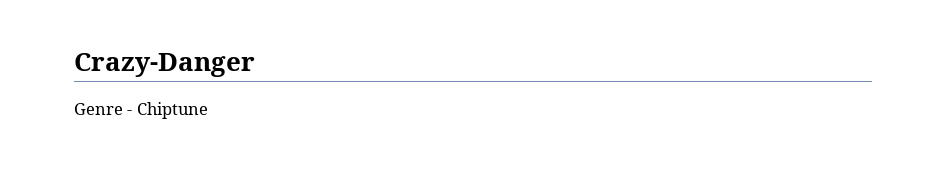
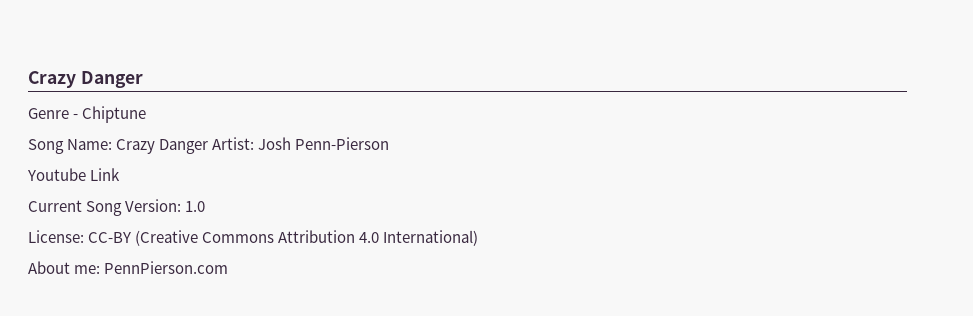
[74,53,255,77] Crazy-Danger -> [28,71,143,88] Crazy Danger
(208, 110) none -> [28,137,390,154] [27,168,121,181] [28,199,206,216] [28,230,479,246] [28,261,229,274] // Song Name: Crazy Danger Artist: Josh Penn-Pierson // Youtube Link // Current Song Version: 1.0 // License: CC-BY (Creative Commons Attribution 4.0 International) // About me: PennPierson.com

